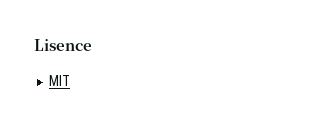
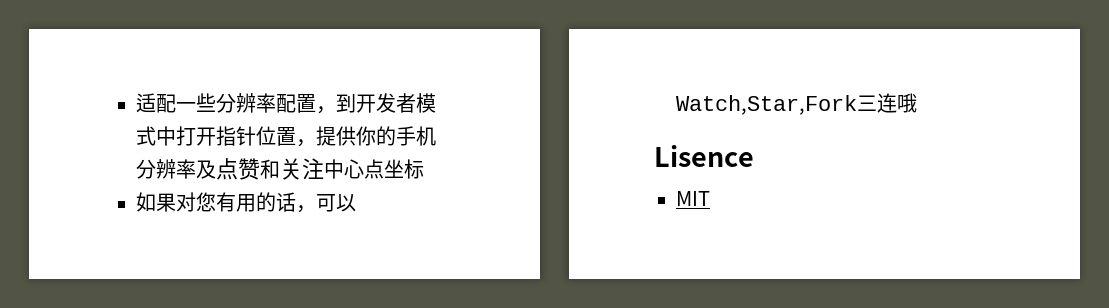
(34, 45) none -> [136,93,436,114] [136,126,436,147] [136,158,424,180] [136,192,356,213] [676,93,917,115] 适配一些分辨率配置，到开发者模式中打开指针位置，提供你的手机分辨率及点赞和关注中心点坐标 // 如果对您有用的话，可以Watch,Star,Fork三连哦 //

